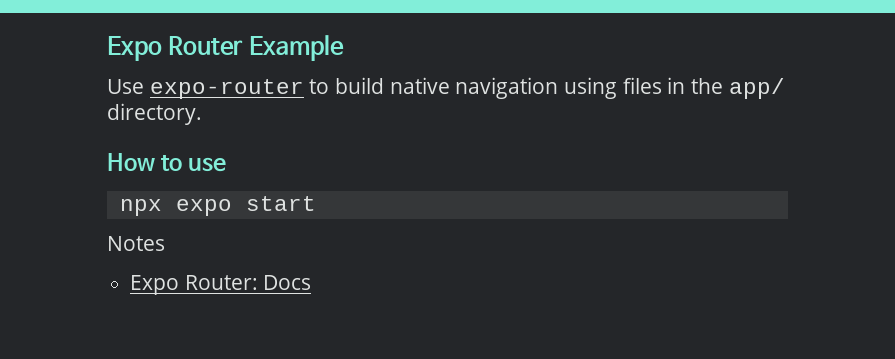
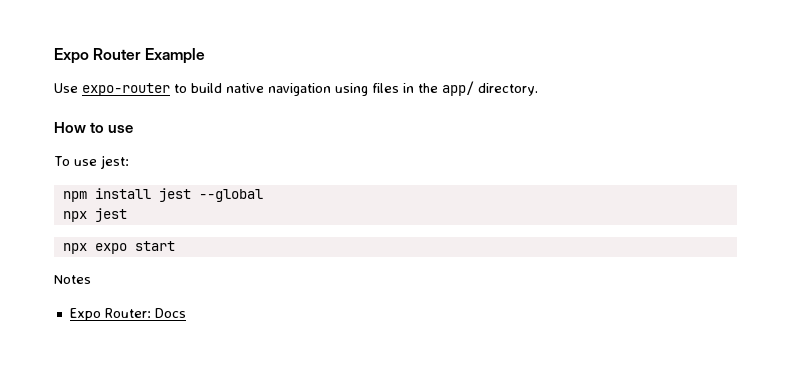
(227, 164) none -> [54,155,129,169] [62,188,263,202] [62,208,127,222] // To use jest: // npm install jest --global // npx jest

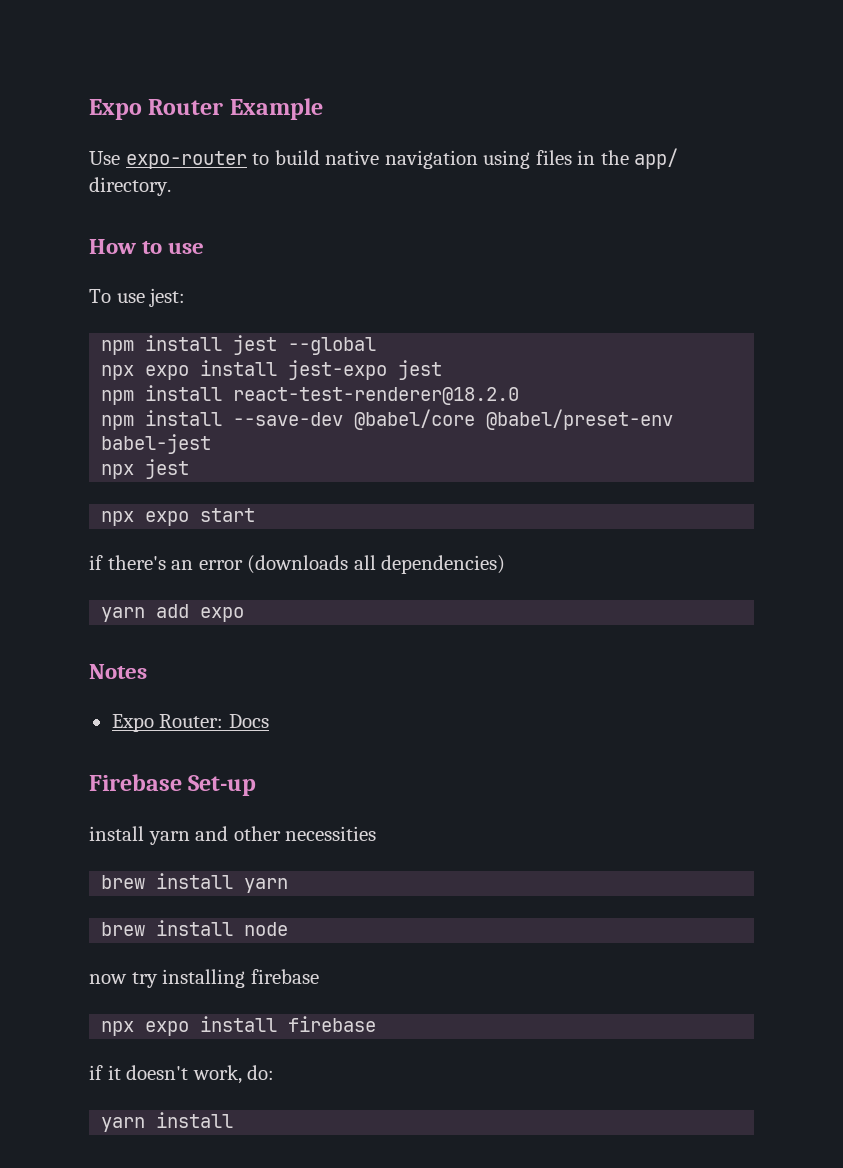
(263, 195) none -> [101,360,443,380] [101,385,520,405] [101,409,674,430] [101,434,212,454] // npx expo install jest-expo jest // npm install react-test-renderer@18.2.0 // npm install --save-dev @babel/core @babel/preset-env babel-jest
[54,275,91,284] [69,308,186,321] Notes // Expo Router: Docs -> [89,555,506,574] [101,604,245,622] [89,664,147,679] [111,714,269,732] [89,774,257,796] [89,826,377,845] [101,873,289,893] [101,920,289,936] [89,969,319,988] [101,1016,377,1036] [89,1065,275,1084] [101,1112,234,1132] if there's an error (downloads all dependencies) // yarn add expo // Notes // Expo Router: Docs // Firebase Set-up // install yarn and other necessities // brew install yarn // brew install node // now try installing firebase // npx expo install firebase // if it doesn't work, do: // yarn install

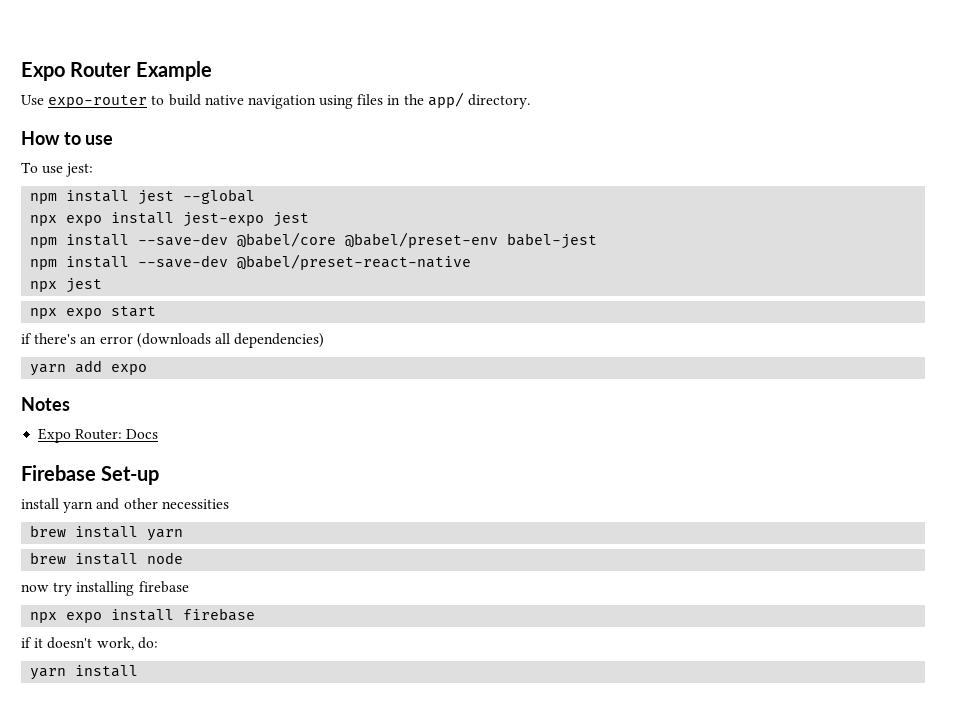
[233,387,520,405] [101,409,674,430] [101,434,212,454] react-test-renderer@18.2.0 // npm install --save-dev @babel/core @babel/preset-env babel-jest -> [138,232,598,249] [30,254,472,270] --save-dev @babel/core @babel/preset-env babel-jest // npm install --save-dev @babel/preset-react-native

